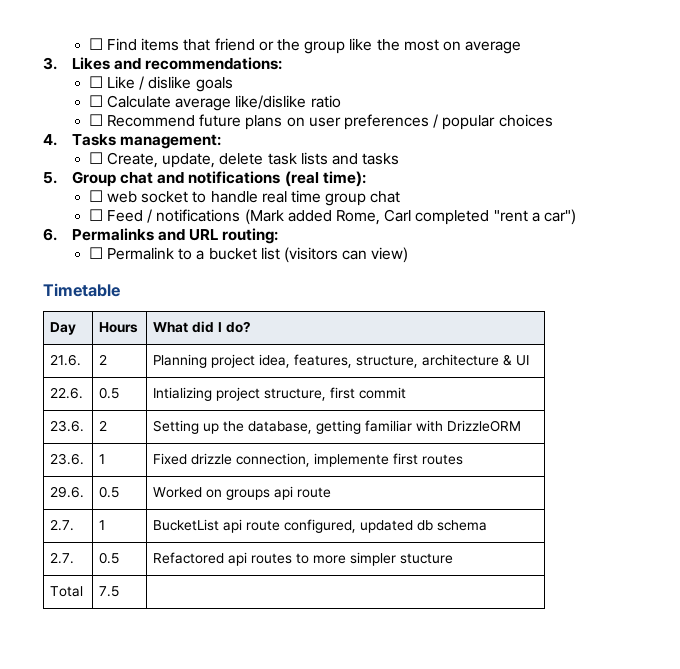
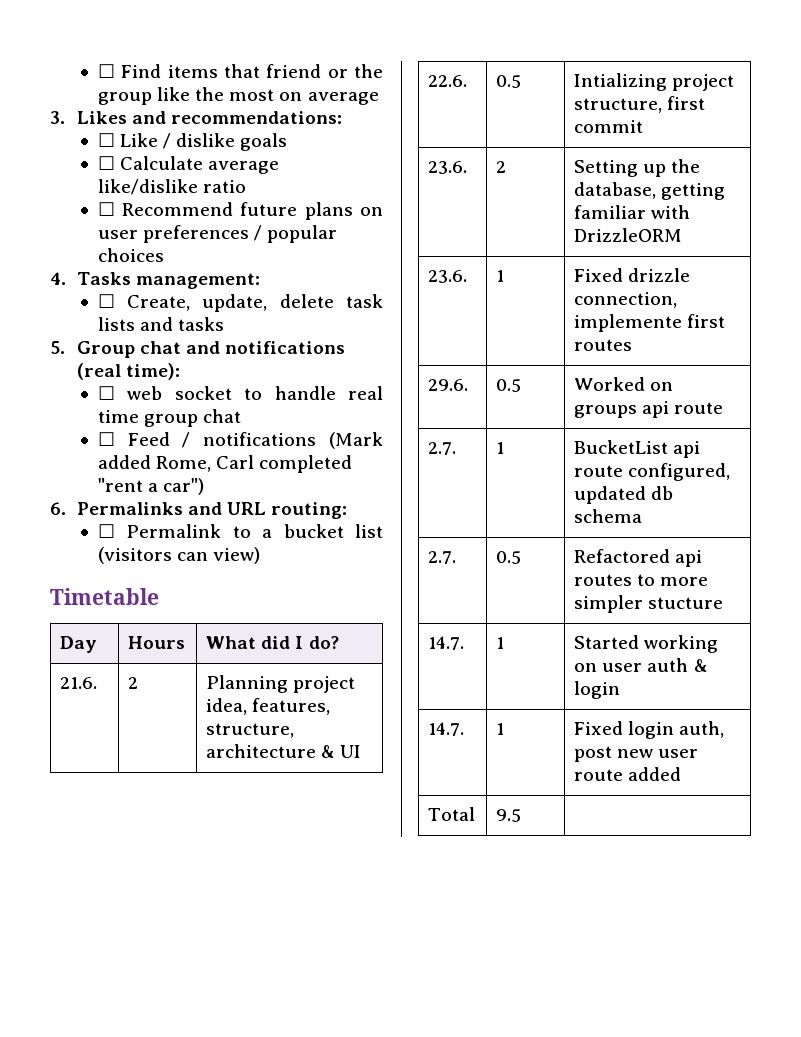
(454, 558) none -> [428,636,465,650] [496,637,505,649] [574,635,719,653] [574,658,708,672] [574,681,621,699] [428,722,465,736] [496,723,505,735] [574,721,725,739] [574,746,699,762] [574,767,682,781] // 14.7. | 1 | Started working on user auth & login // 14.7. | 1 | Fixed login auth, post new user route added
[99,586,120,597] 7.5 -> [496,809,522,822] 9.5

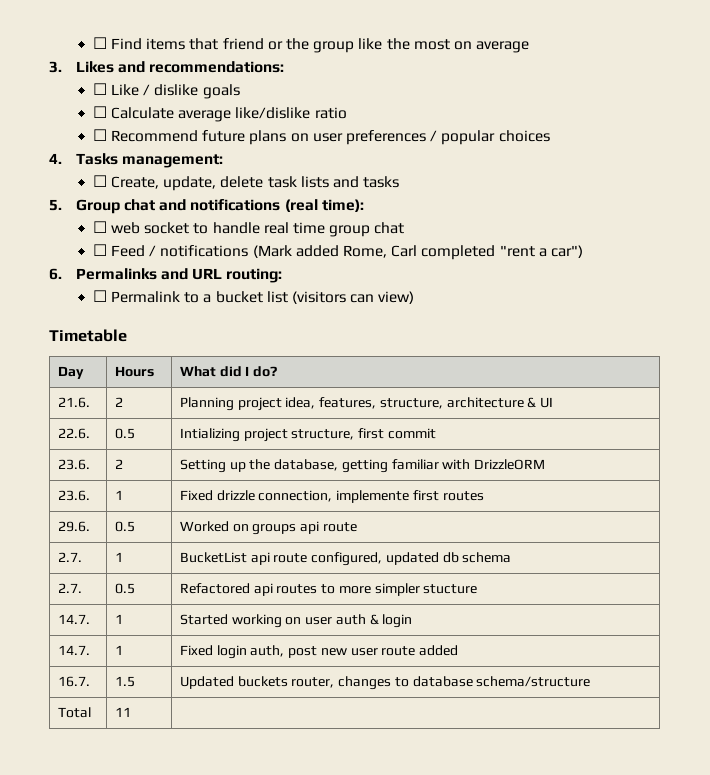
(682, 774) none -> [57,676,90,687] [114,676,135,687] [179,676,591,690] // 16.7. | 1.5 | Updated buckets router, changes to database schema/structure
[496,809,522,822] 9.5 -> [114,707,131,717] 11

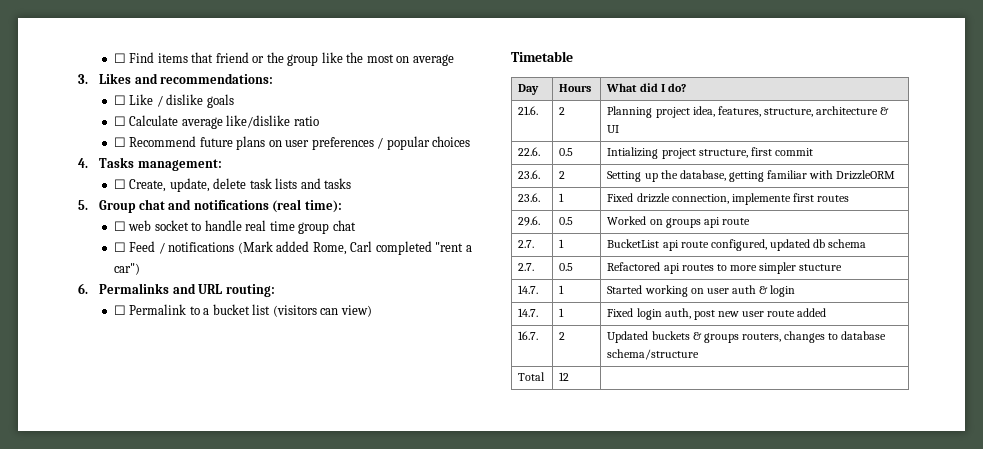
[114,676,135,687] 1.5 -> [559,332,566,340] 2
[291,677,335,688] router, -> [692,332,781,343] & groups routers,
[114,707,131,717] 11 -> [559,372,570,381] 12

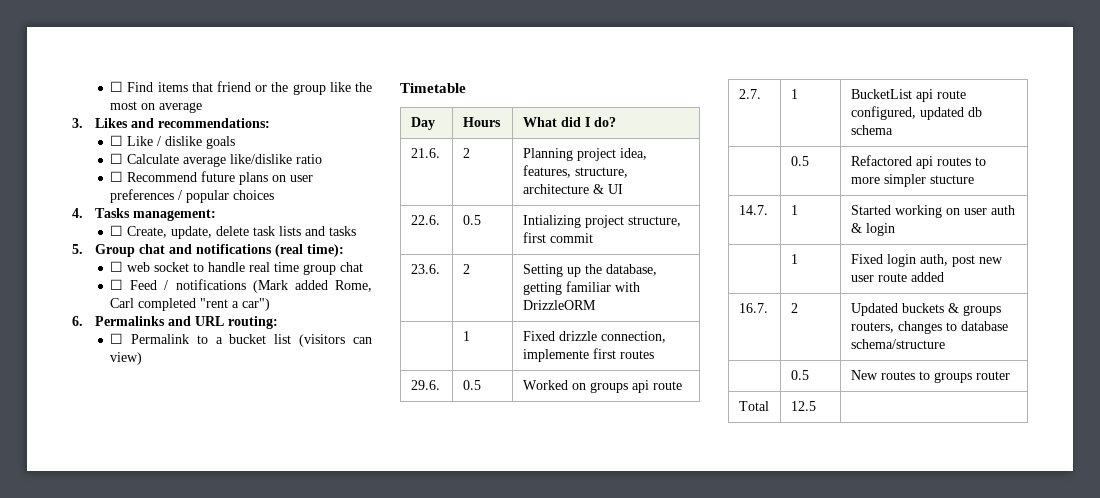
[518,193,541,202] 23.6. -> (596, 305) none
[518,263,535,271] 2.7. -> (893, 130) none
[518,308,539,317] 14.7. -> (895, 229) none
(700, 354) none -> [790,370,809,380] [850,370,1010,383] // | 0.5 | New routes to groups router
[559,372,570,381] 12 -> [790,401,816,411] 12.5

